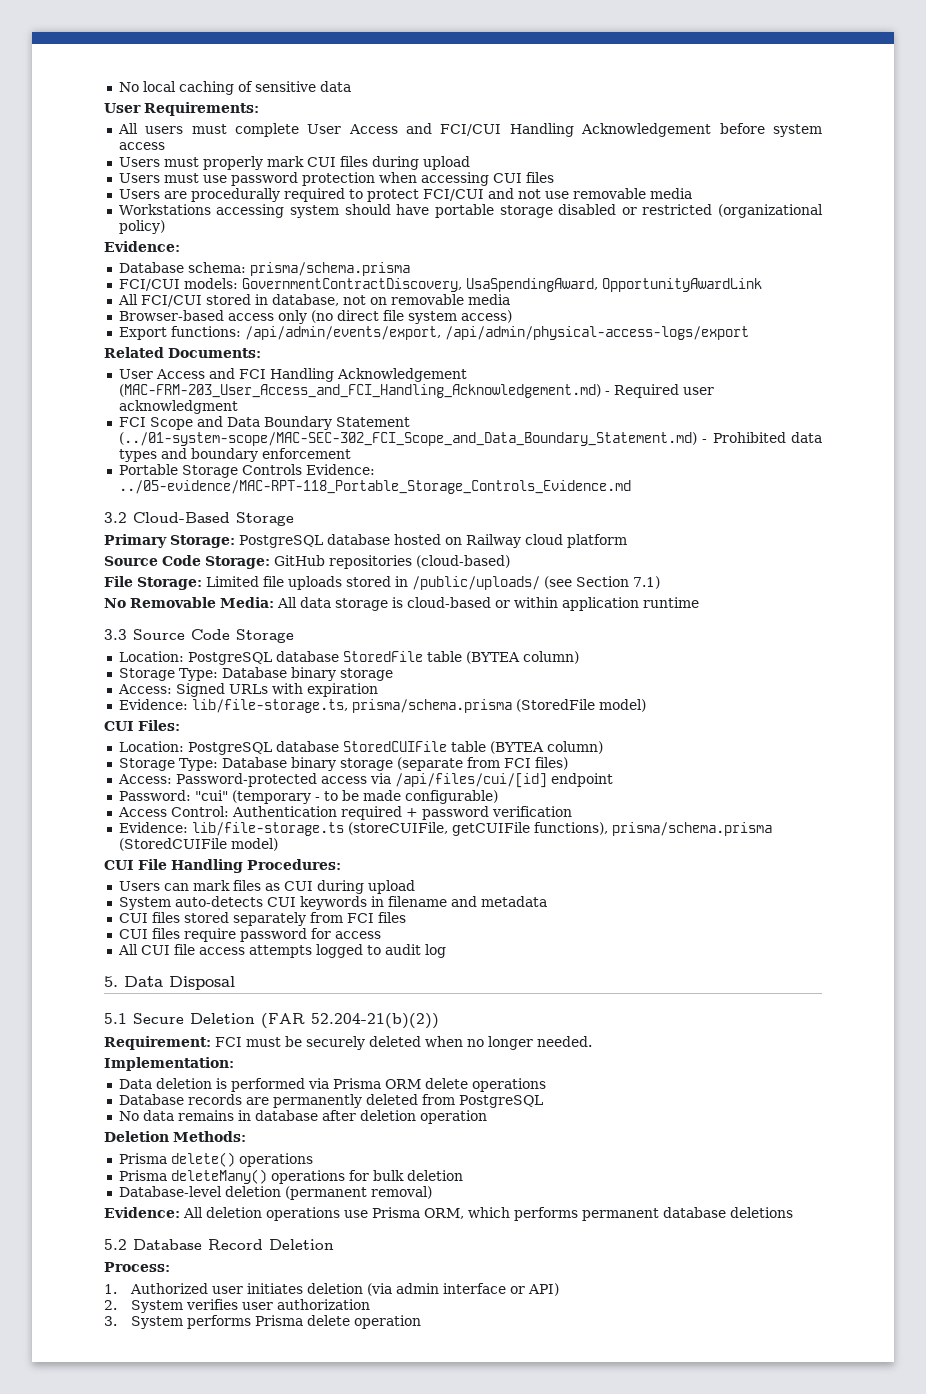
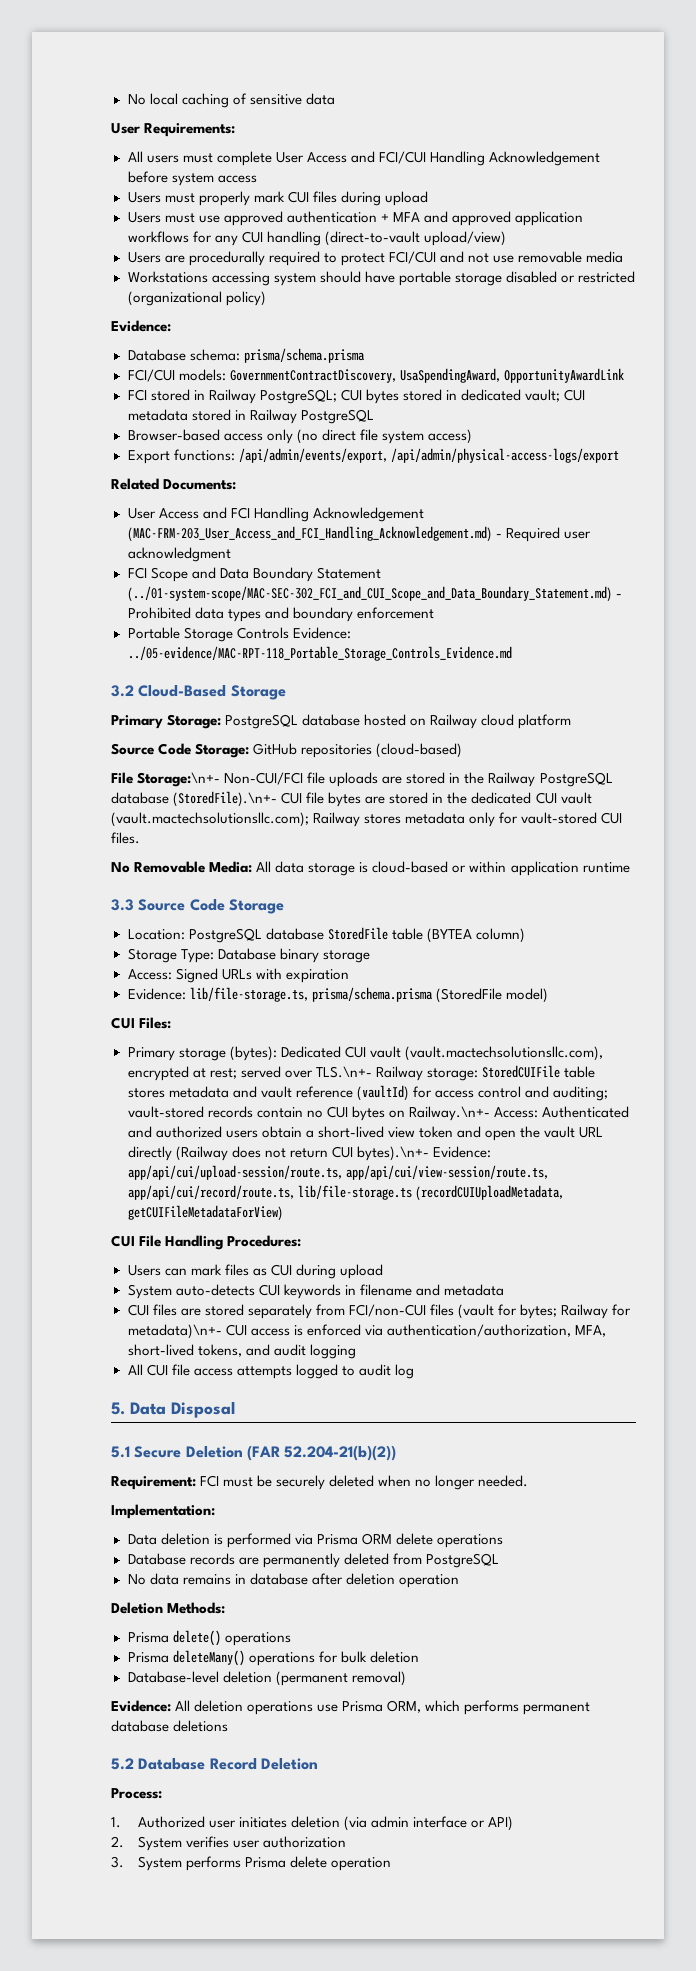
[230,172,554,186] password protection when accessing CUI files -> [223,211,583,226] [127,231,506,246] approved authentication + MFA and approved application workflows for any CUI handling (direct-to-vault upload/view)
[117,294,510,307] All FCI/CUI stored in database, not on removable media -> [127,389,586,404] [127,409,374,424] FCI stored in Railway PostgreSQL; CUI bytes stored in dedicated vault; CUI metadata stored in Railway PostgreSQL
[118,432,697,446] (../01-system-scope/MAC-SEC-302_FCI_Scope_and_Data_Boundary_Statement.md) -> [127,586,612,602] (../01-system-scope/MAC-SEC-302_FCI_and_CUI_Scope_and_Data_Boundary_Statement.md)
[137,576,259,590] Storage: Limited -> [137,772,304,787] Storage:\n+- Non-CUI/FCI
[346,576,660,590] stored in /public/uploads/ (see Section 7.1) -> [382,772,613,787] [111,791,592,807] [111,812,623,827] [111,832,140,844] are stored in the Railway PostgreSQL database (StoredFile).\n+- CUI file bytes are stored in the dedicated CUI vault (vault.mactechsolutionsllc.com); Railway stores metadata only for vault-stored CUI files.
[118,741,603,755] [118,757,568,771] [117,773,613,788] [118,790,498,804] [117,806,572,820] [118,822,772,836] [118,838,278,851] Location: PostgreSQL database StoredCUIFile table (BYTEA column) // Storage Type: Database binary storage (separate from FCI files) // Access: Password-protected access via /api/files/cui/[id] endpoint // Password: "cui" (temporary - to be made configurable) // Access Control: Authentication required + password verification // Evidence: lib/file-storage.ts (storeCUIFile, getCUIFile functions), prisma/schema.prisma (StoredCUIFile model) -> [127,1046,603,1061] [127,1065,595,1081] [127,1085,608,1101] [127,1106,629,1121] [127,1126,604,1141] [127,1146,491,1161] [127,1165,548,1180] [127,1185,563,1201] [127,1205,283,1221] Primary storage (bytes): Dedicated CUI vault (vault.mactechsolutionsllc.com), encrypted at rest; served over TLS.\n+- Railway storage: StoredCUIFile table stores metadata and vault reference (vaultId) for access control and auditing; vault-stored records contain no CUI bytes on Railway.\n+- Access: Authenticated and authorized users obtain a short-lived view token and open the vault URL directly (Railway does not return CUI bytes).\n+- Evidence: app/api/cui/upload-session/route.ts, app/api/cui/view-session/route.ts, app/api/cui/record/route.ts, lib/file-storage.ts (recordCUIUploadMetadata, getCUIFileMetadataForView)
(180, 917) none -> [180,1308,201,1316] are
[346,912,406,923] [118,928,381,942] FCI files // CUI files require password for access -> [348,1304,632,1319] [127,1324,606,1339] [127,1344,356,1359] FCI/non-CUI files (vault for bytes; Railway for metadata)\n+- CUI access is enforced via authentication/authorization, MFA, short-lived tokens, and audit logging

